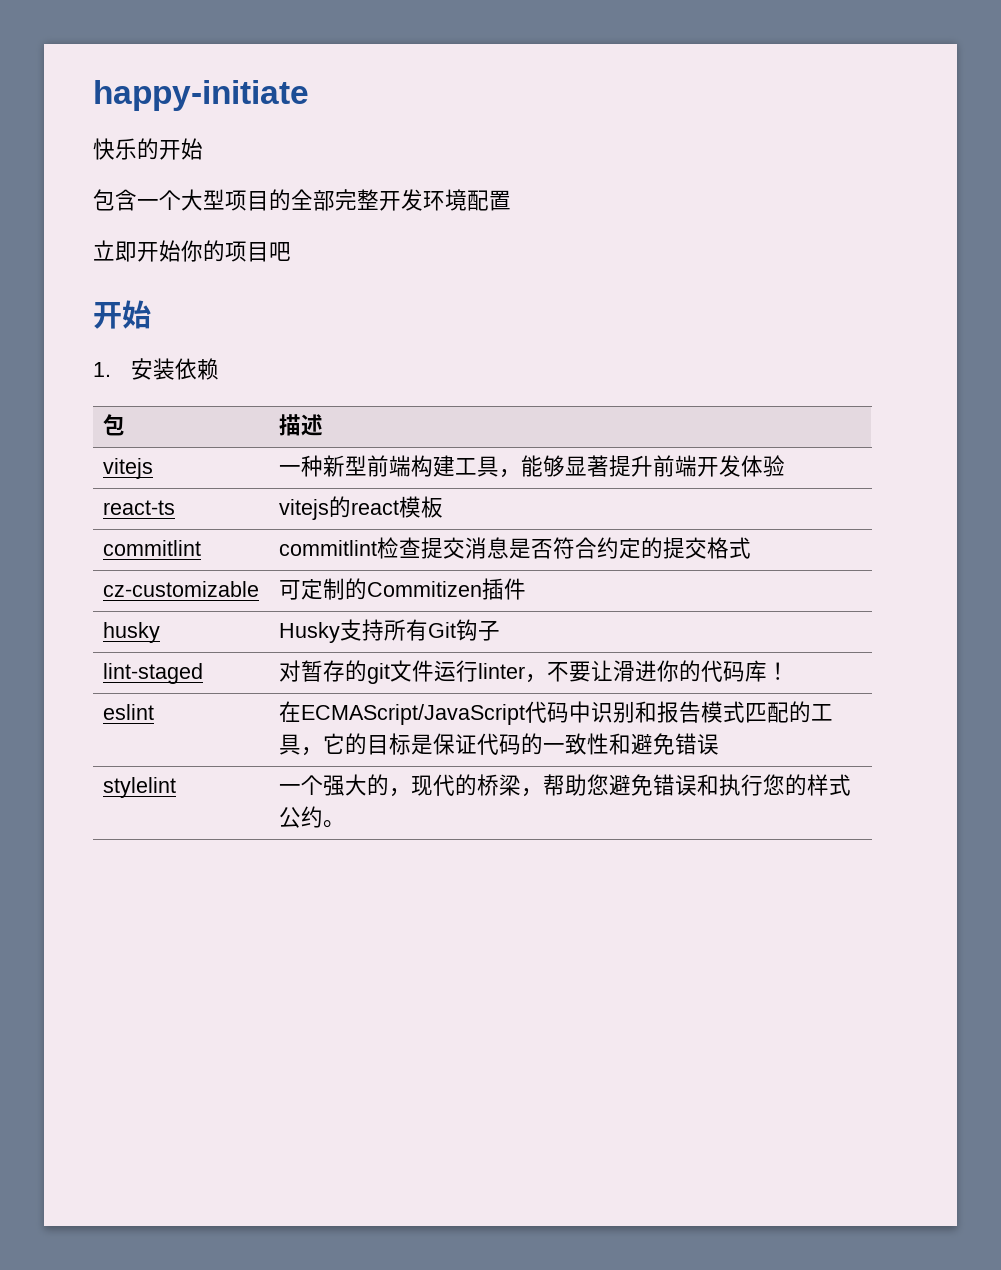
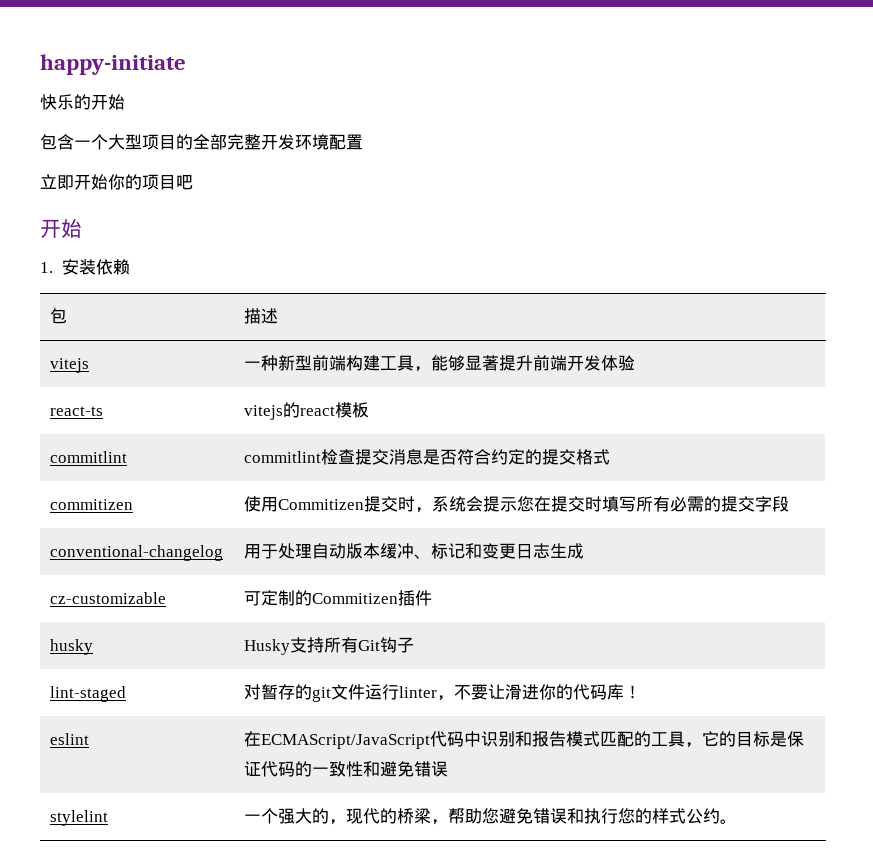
(751, 548) none -> [50,499,134,510] [244,496,790,513] [50,545,224,561] [244,543,585,559] // commitizen | 使用Commitizen提交时，系统会提示您在提交时填写所有必需的提交字段 // conventional-changelog | 用于处理自动版本缓冲、标记和变更日志生成

